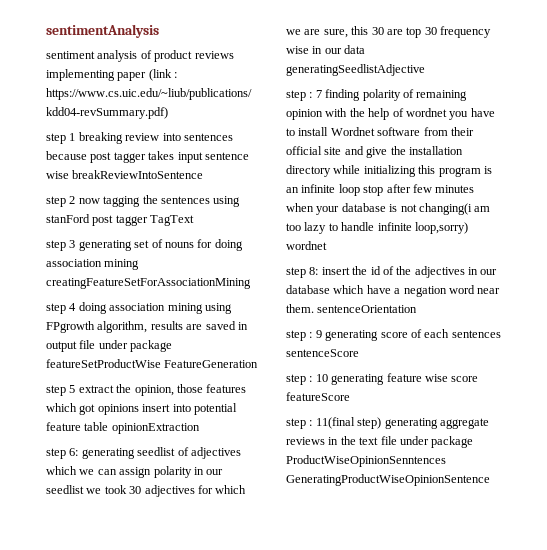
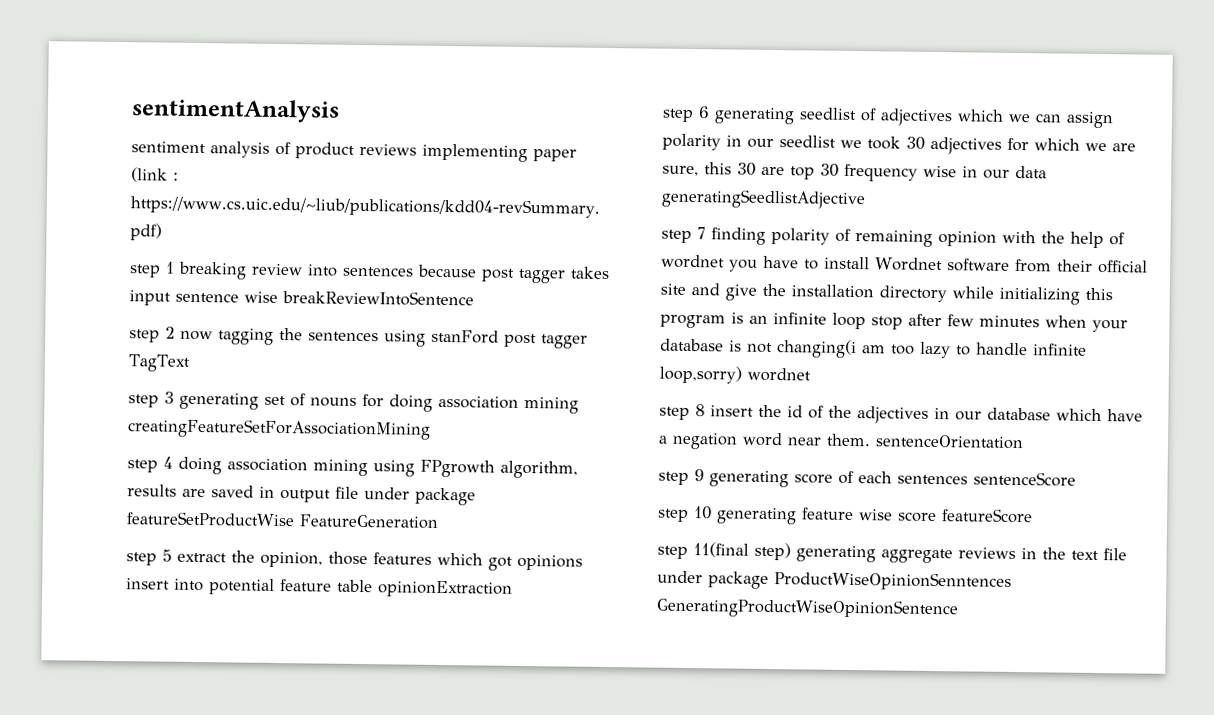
[69,448,79,456] 6: -> [698,106,710,119] 6
[309,92,313,98] : -> (692, 236) none
[309,267,319,275] 8: -> [695,404,705,417] 8
[309,332,313,338] : -> (689, 478) none
[309,376,313,382] : -> (689, 515) none
[309,420,313,426] : -> (688, 552) none

